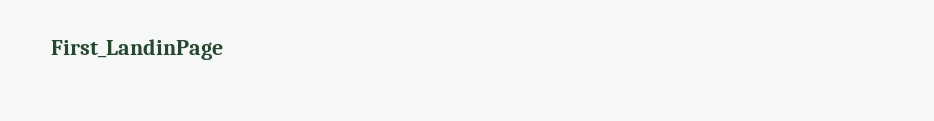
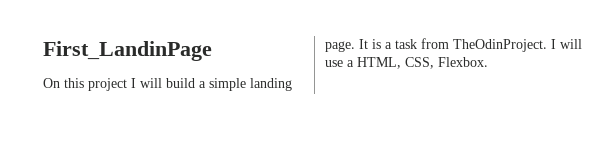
(223, 49) none -> [43,78,292,91] [325,38,582,52] [325,57,488,69] // On this project I will build a simple landing page. It is a task from TheOdinProject. I will use a HTML, CSS, Flexbox.

